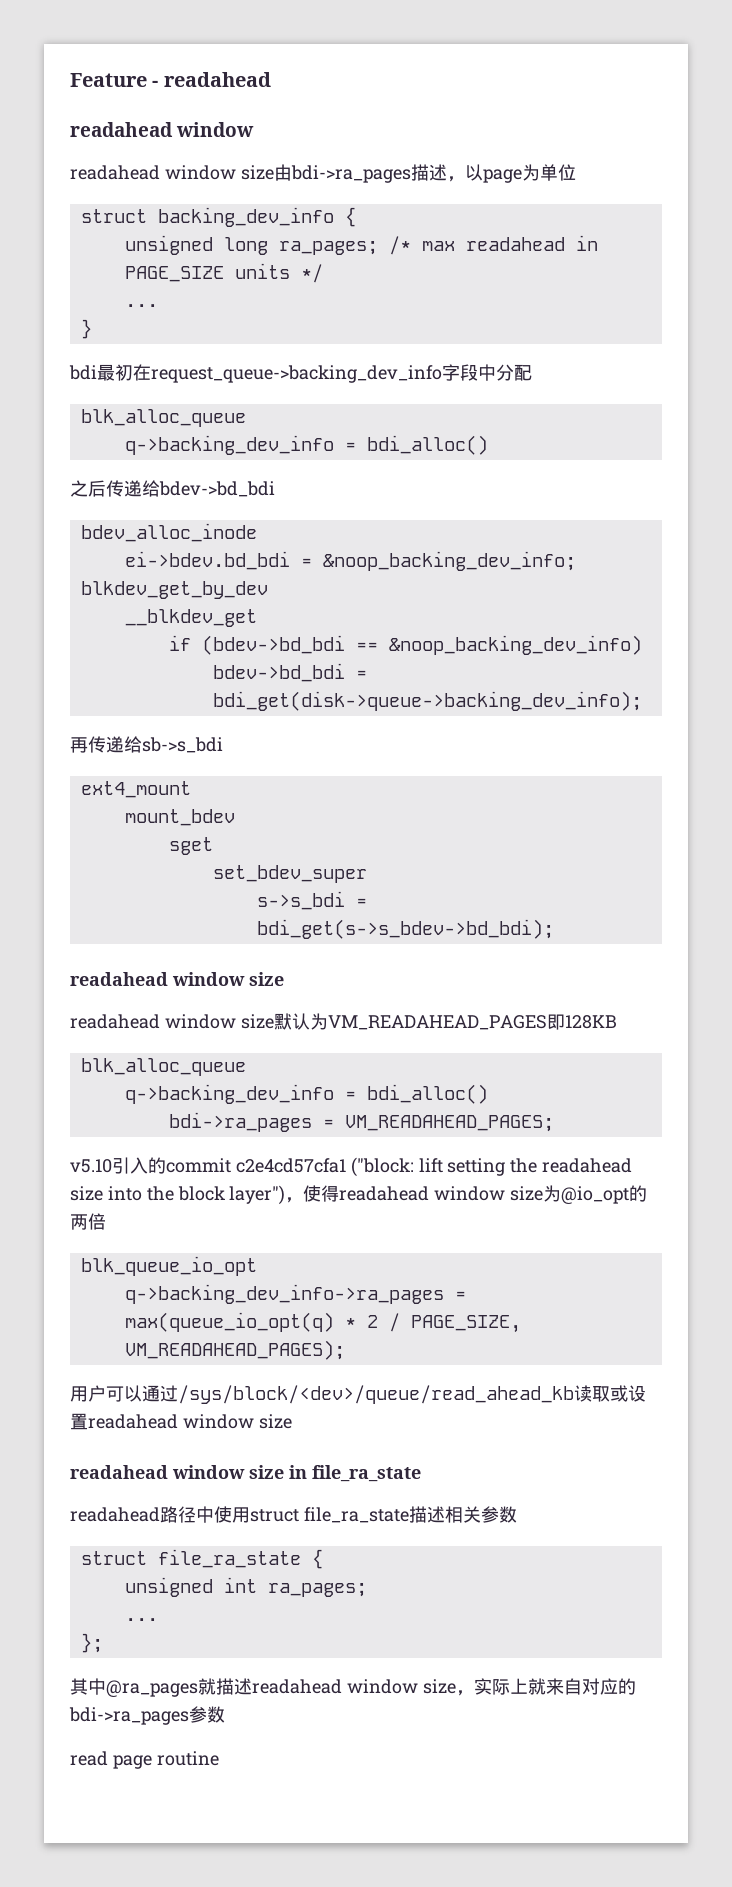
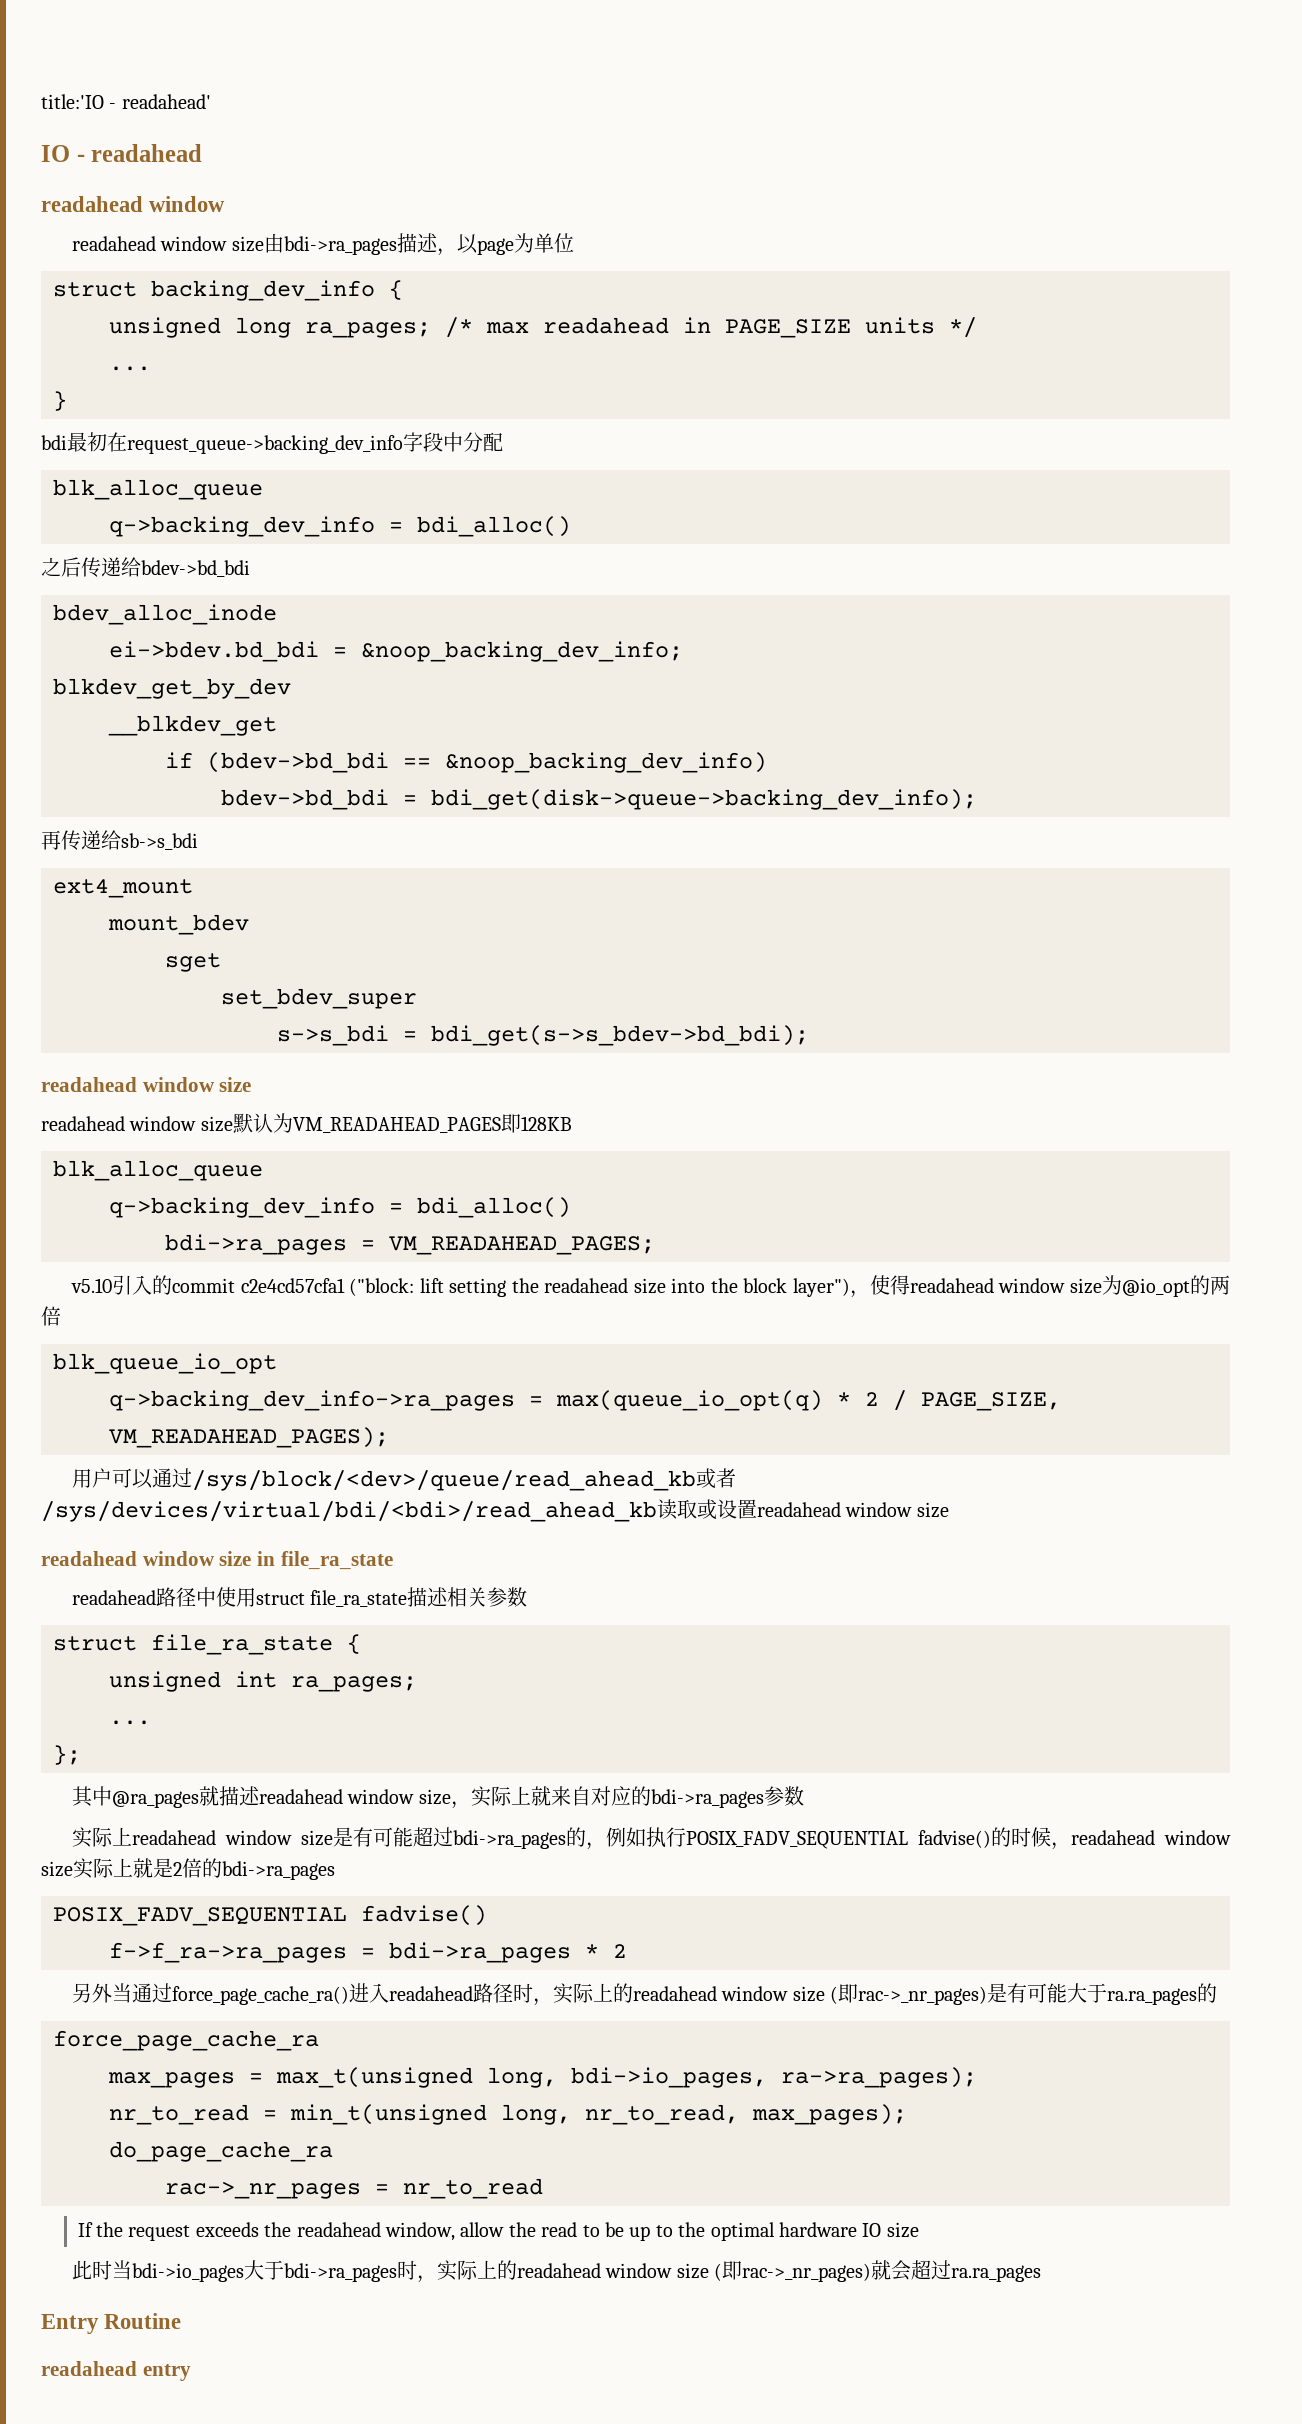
[70,73,147,87] Feature -> [41,94,211,109] [41,145,70,162] title:'IO - readahead' // IO
(574, 1394) none -> [696,1468,737,1489] [41,1501,657,1522] 或者/sys/devices/virtual/bdi/<bdi>/read_ahead_kb
[70,1751,219,1769] read page routine -> [72,1827,1231,1850] [41,1858,335,1880] [53,1905,487,1926] [109,1942,627,1963] [72,1983,1218,2006] [53,2030,319,2051] [108,2067,977,2088] [109,2104,907,2125] [109,2141,333,2162] [165,2178,543,2199] [77,2222,919,2241] [72,2260,1042,2283] [41,2313,182,2334] [41,2361,191,2381] 实际上readahead window size是有可能超过bdi->ra_pages的，例如执行POSIX_FADV_SEQUENTIAL fadvise()的时候，readahead window size实际上就是2倍的bdi->ra_pages // POSIX_FADV_SEQUENTIAL fadvise() // f->f_ra->ra_pages = bdi->ra_pages * 2 // 另外当通过force_page_cache_ra()进入readahead路径时，实际上的readahead window size (即rac->_nr_pages)是有可能大于ra.ra_pages的 // force_page_cache_ra // max_pages = max_t(unsigned long, bdi->io_pages, ra->ra_pages); // nr_to_read = min_t(unsigned long, nr_to_read, max_pages); // do_page_cache_ra // rac->_nr_pages = nr_to_read // If the request exceeds the readahead window, allow the read to be up to the optimal hardware IO size // 此时当bdi->io_pages大于bdi->ra_pages时，实际上的readahead window size (即rac->_nr_pages)就会超过ra.ra_pages // Entry Routine // readahead entry

